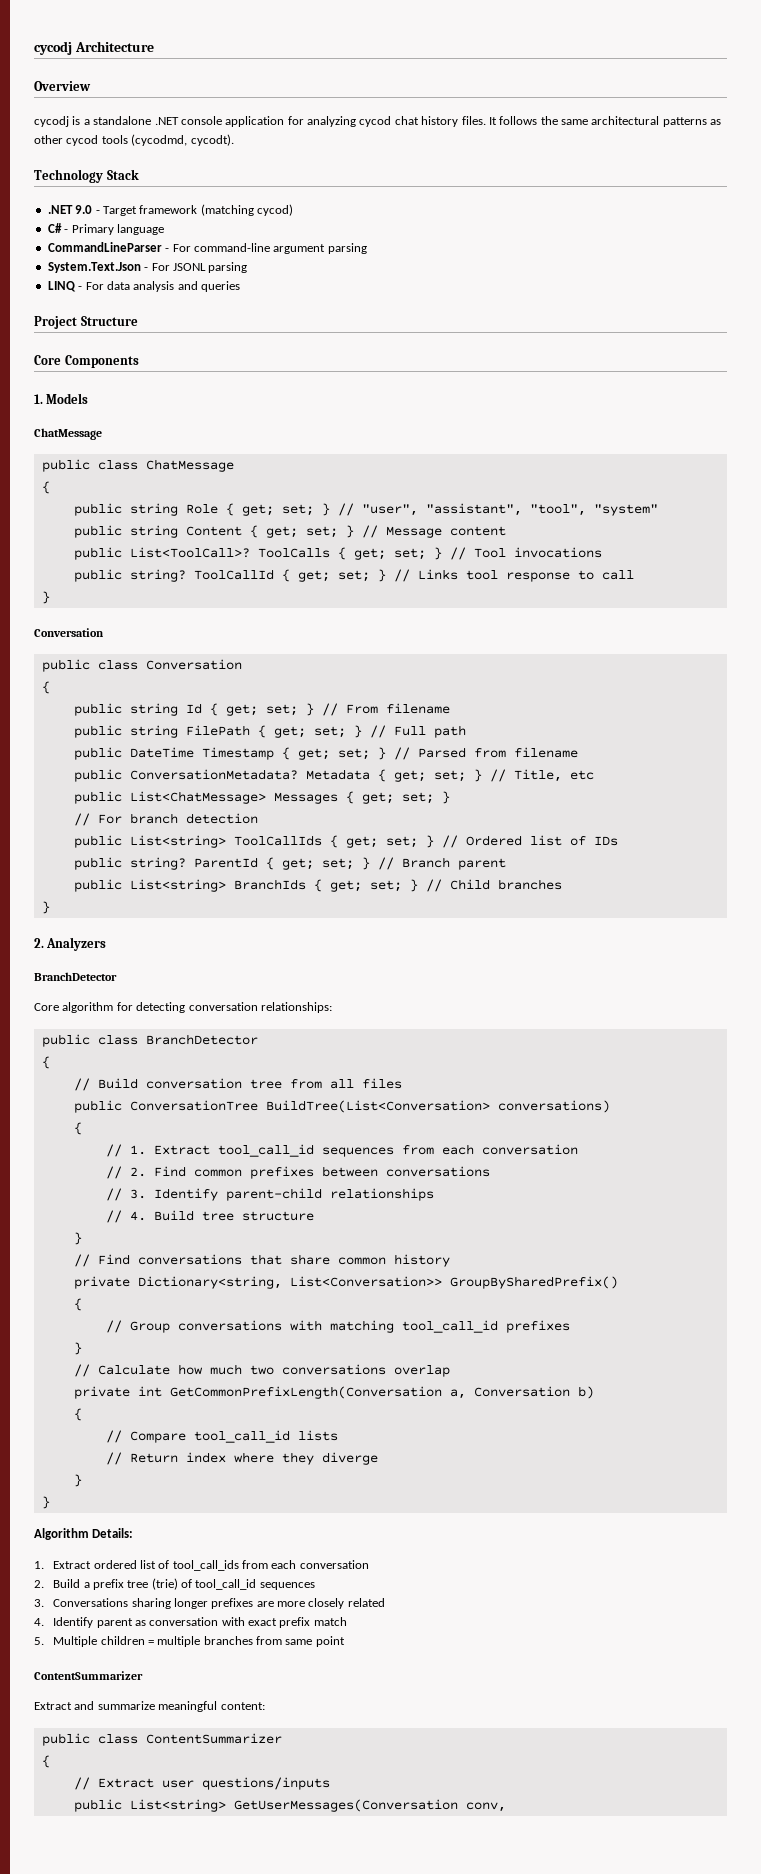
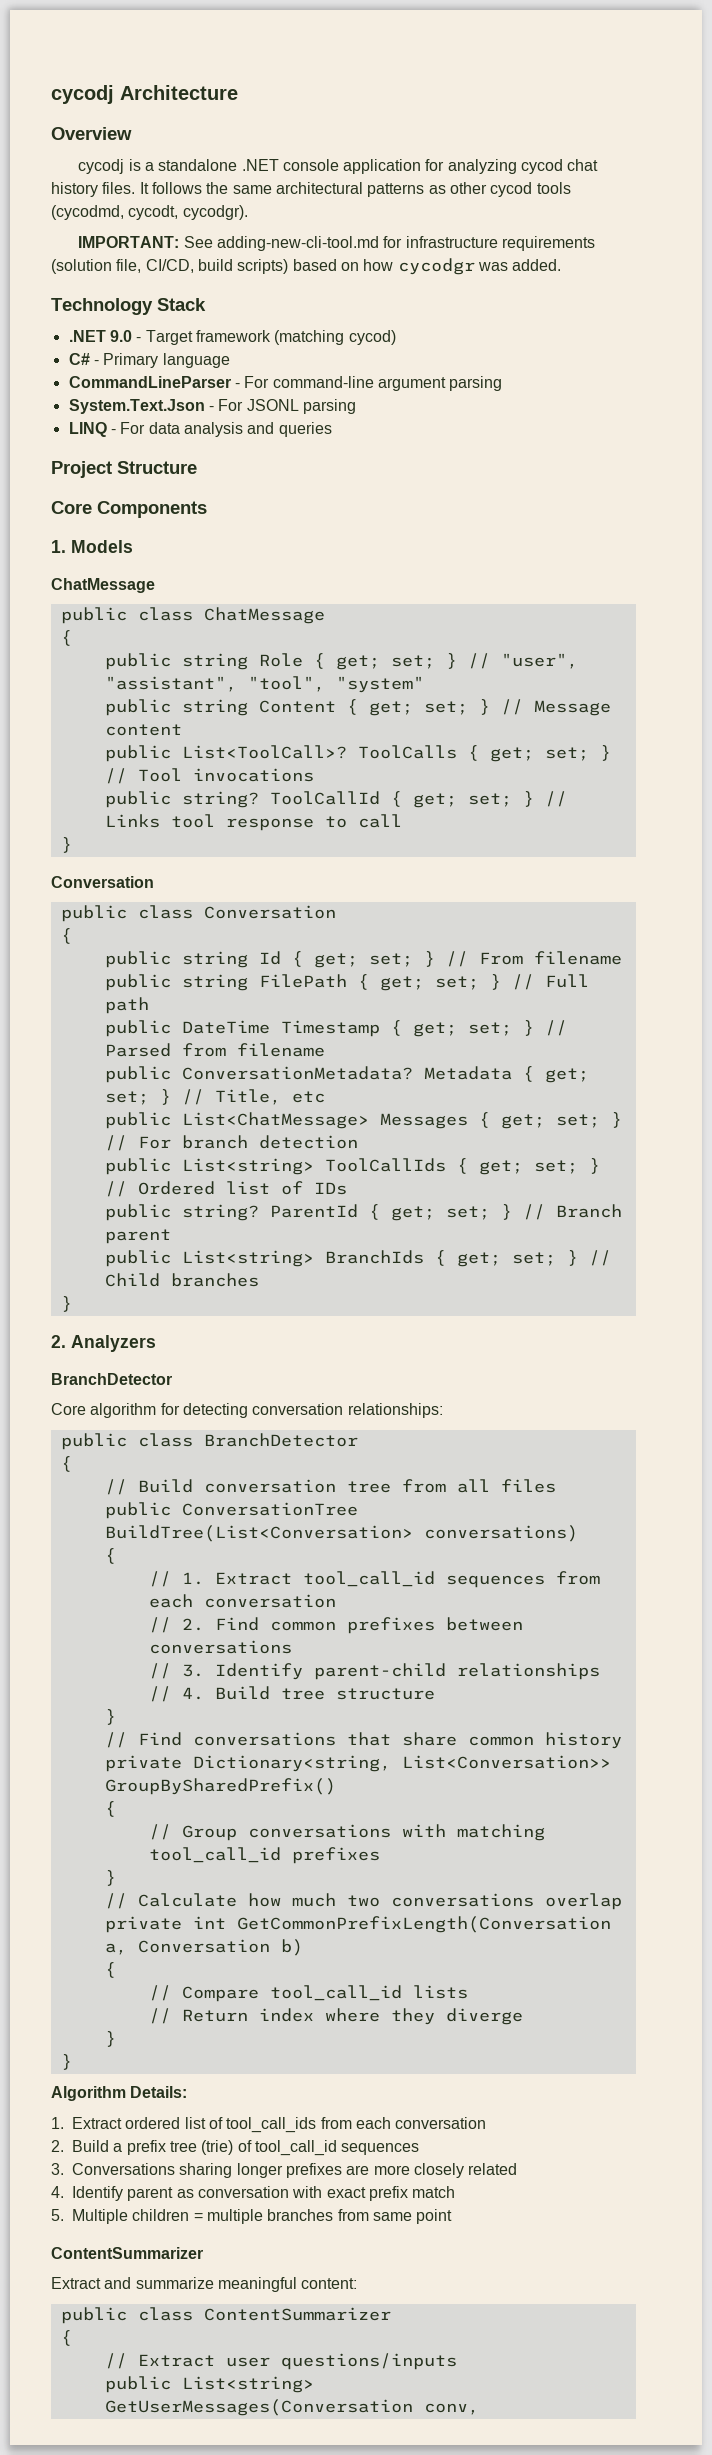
[190,134,234,146] cycodt). -> [128,205,248,220] [78,236,595,251] [51,258,562,275] cycodt, cycodgr). // IMPORTANT: See adding-new-cli-tool.md for infrastructure requirements (solution file, CI/CD, build scripts) based on how cycodgr was added.

